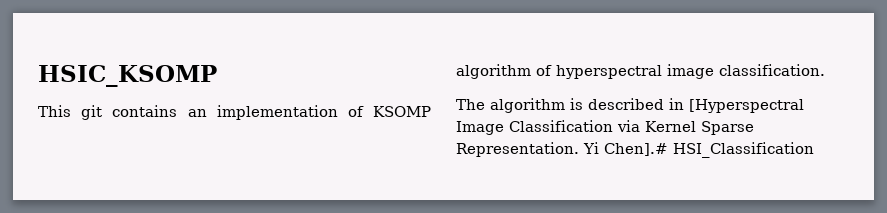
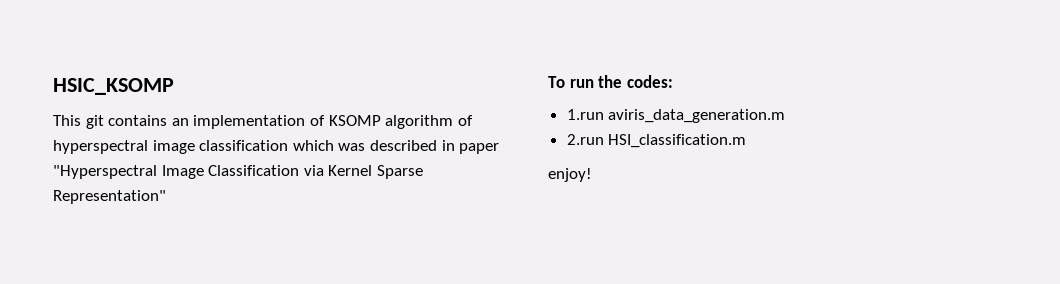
[719,64,825,76] [456,98,804,113] classification. // The algorithm is described in [Hyperspectral -> [199,140,500,154] [53,165,157,179] classification which was described in paper "Hyperspectral
[456,142,814,158] Representation. Yi Chen].# HSI_Classification -> [53,190,166,204] [548,75,673,88] [566,109,786,123] [566,134,747,148] [548,168,592,182] Representation" // To run the codes: // 1.run aviris_data_generation.m // 2.run HSI_classification.m // enjoy!

